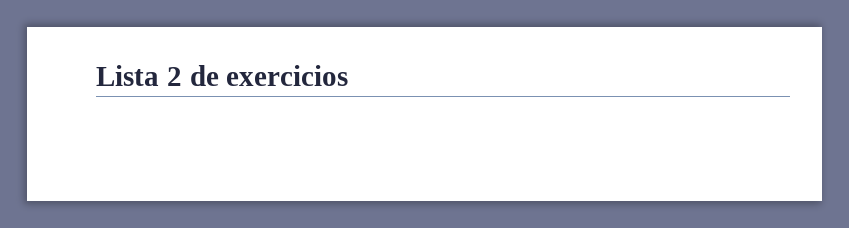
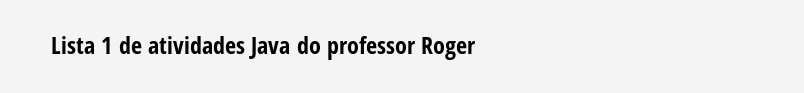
[166,65,349,86] 2 de exercicios -> [101,36,477,60] 1 de atividades Java do professor Roger

